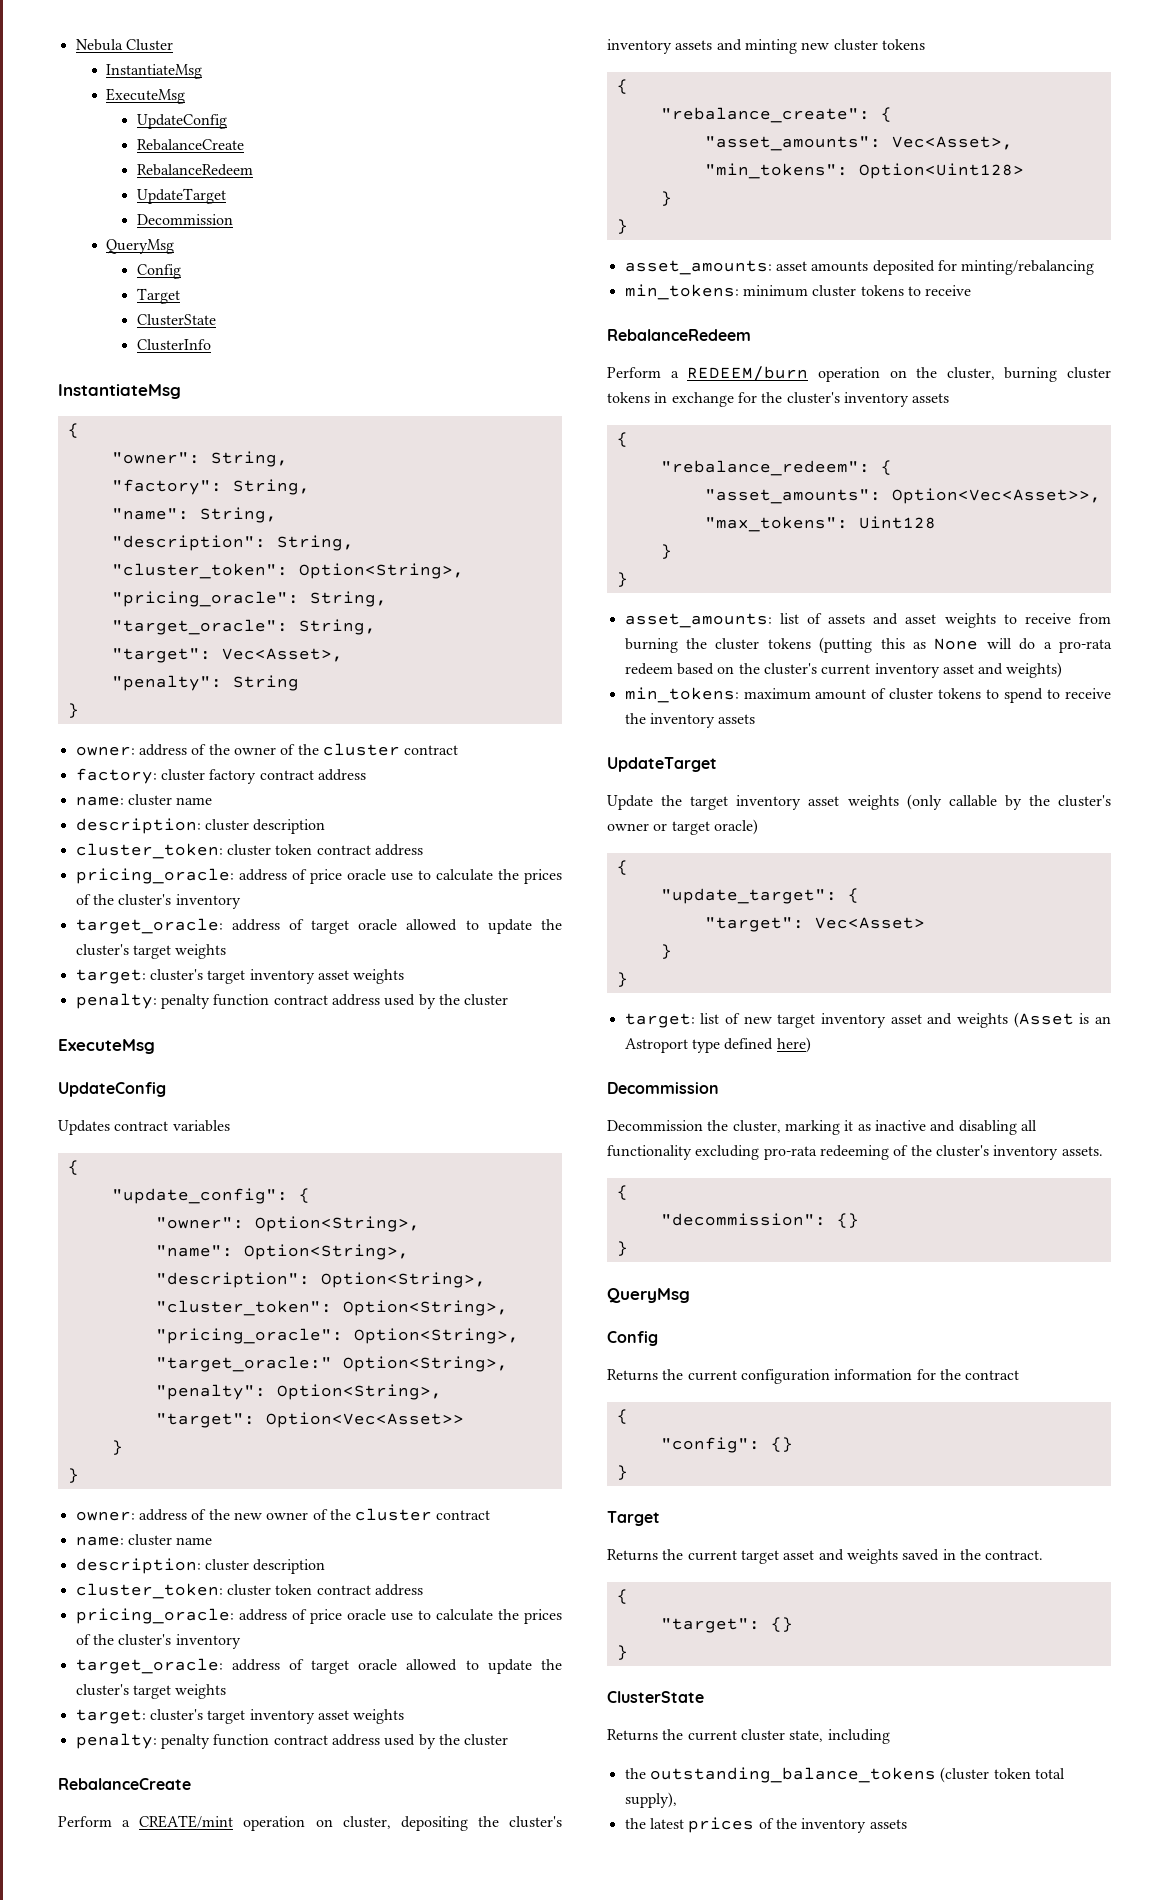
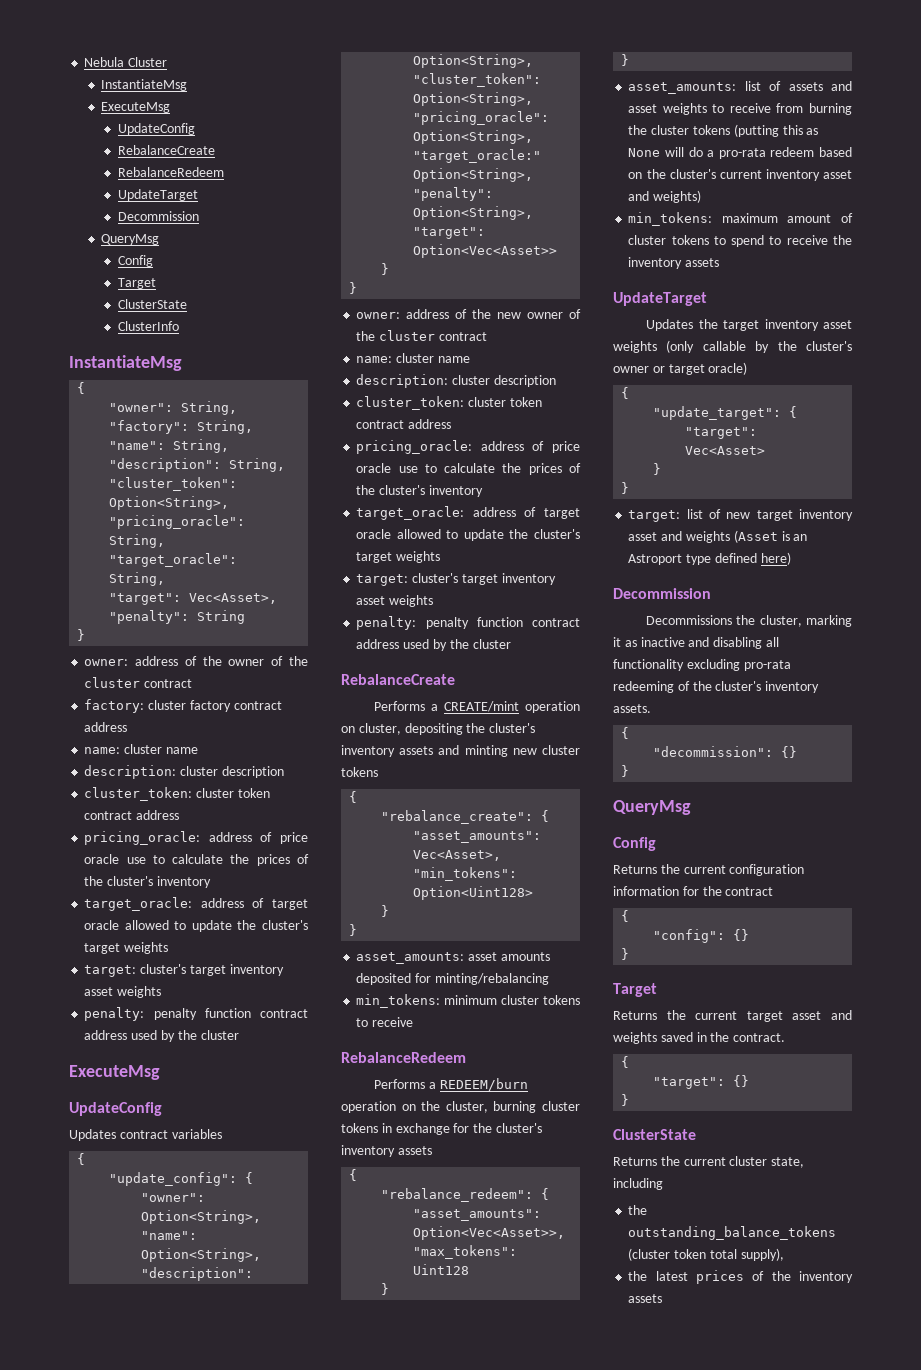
[58,1816,112,1827] Perform -> [374,701,426,711] Performs
[607,367,661,378] Perform -> [374,1079,426,1089] Performs
[607,795,653,810] Update -> [646,319,694,331] Updates
[607,1120,703,1131] Decommission -> [646,615,733,625] Decommissions

